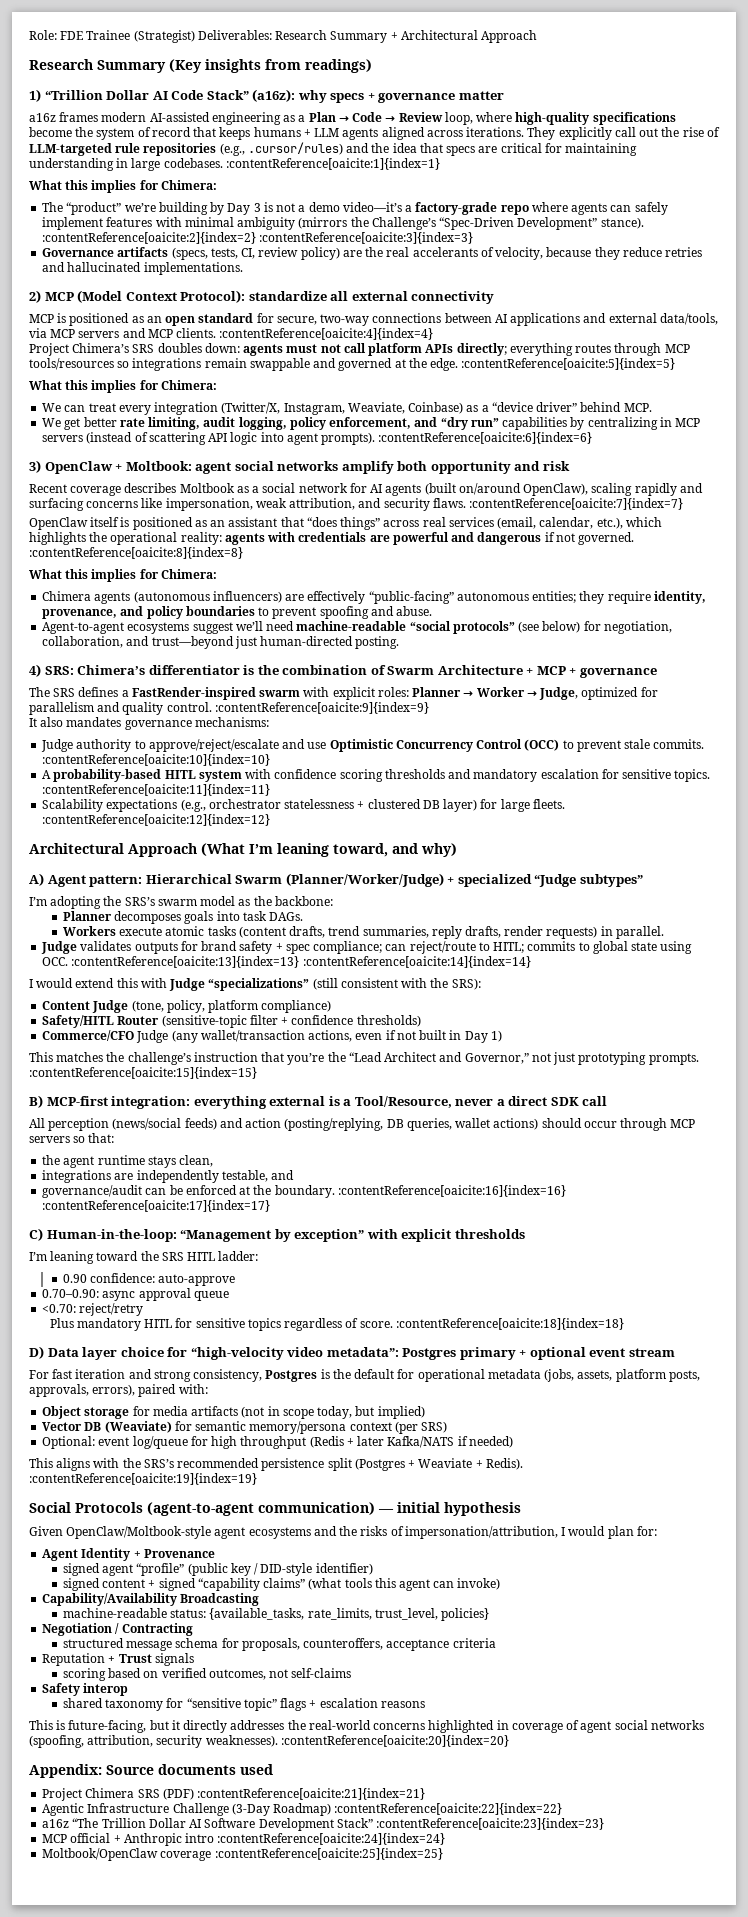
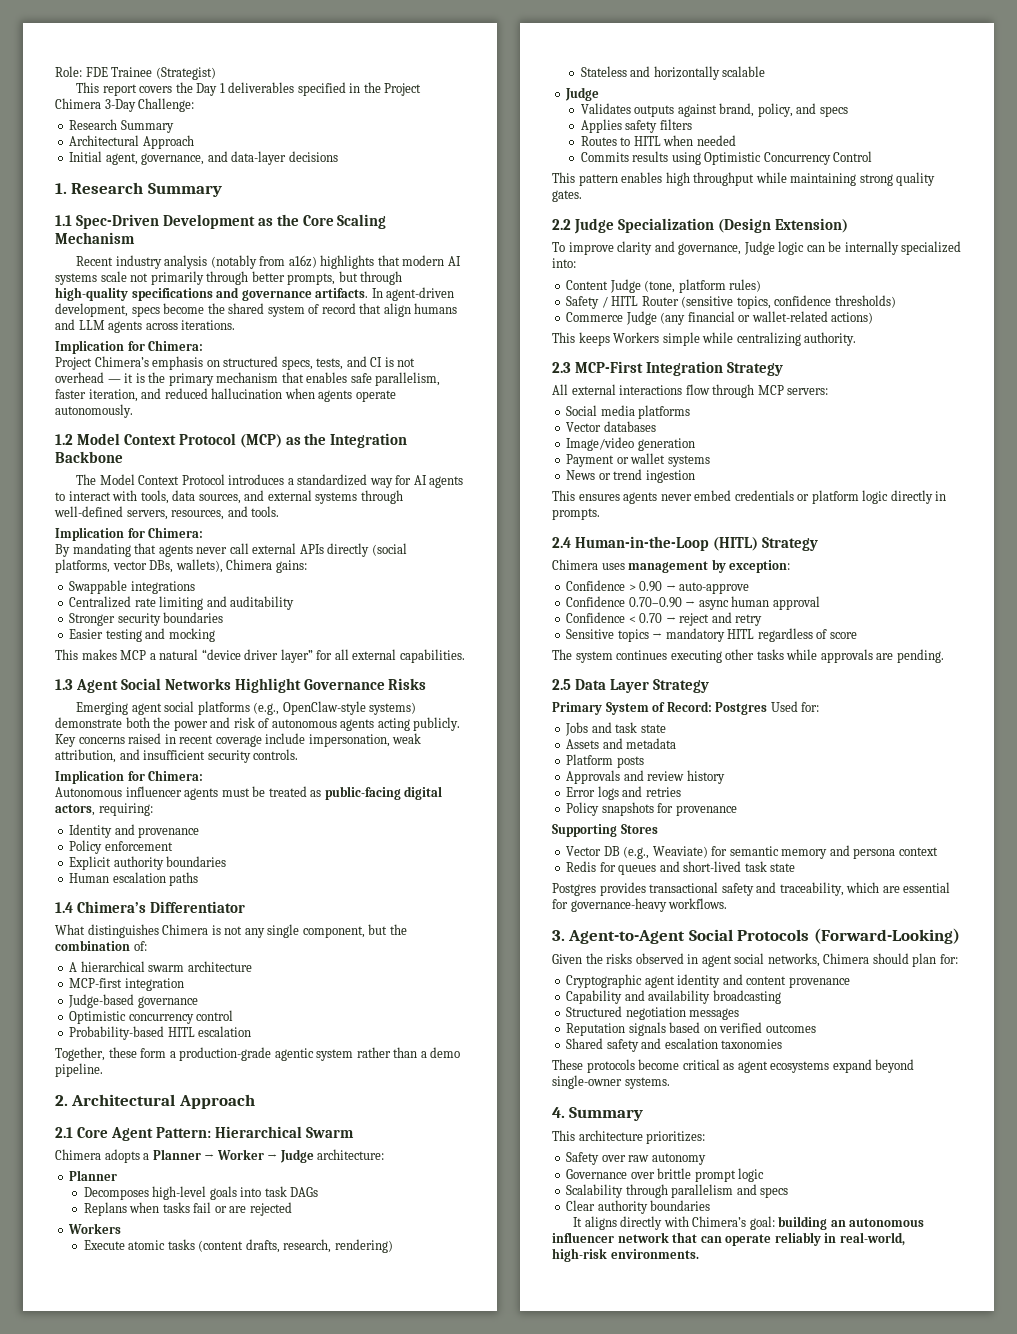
[197,30,538,43] [29,59,372,73] [29,89,504,103] [29,112,676,125] Deliverables: Research Summary + Architectural Approach // Research Summary (Key insights from readings) // 1) “Trillion Dollar AI Code Stack” (a16z): why specs + governance matter // a16z frames modern AI-assisted engineering as a Plan → Code → Review loop, where high-quality specifications -> [76,82,422,96] [55,98,195,112] [69,119,174,133] [69,135,194,149] [69,151,338,165] [55,182,222,197] [55,214,387,229] [55,232,135,244] [76,255,461,269] [55,271,403,285] [55,287,455,301] [55,303,160,317] // This report covers the Day 1 deliverables specified in the Project Chimera 3-Day Challenge: // Research Summary // Architectural Approach // Initial agent, governance, and data-layer decisions // 1. Research Summary // 1.1 Spec-Driven Development as the Core Scaling Mechanism // Recent industry analysis (notably from a16z) highlights that modern AI systems scale not primarily through better prompts, but through high-quality specifications and governance artifacts. In agent-driven development, specs
(94, 132) none -> [228,303,265,314] shared
[219,127,311,140] keeps humans + -> [383,303,458,317] [55,319,75,330] align humans and
[381,127,425,140] aligned -> (143, 327) none
[527,127,720,140] [29,142,638,156] [29,158,440,171] [29,180,217,193] [42,202,668,215] [42,217,644,230] [42,232,474,244] [42,247,703,260] [42,262,243,275] [29,290,495,304] [29,313,718,326] [29,328,434,340] [29,343,690,356] [29,358,676,371] [29,380,217,393] [42,402,652,415] [42,417,701,430] [42,432,593,445] [29,460,570,474] [29,483,703,496] [29,498,684,511] [29,517,662,530] [29,532,635,545] [29,547,243,559] [29,569,217,582] [42,591,706,604] [42,606,433,619] [42,621,672,634] [42,636,400,649] [29,664,657,678] [29,687,658,700] [29,702,429,715] [29,717,269,730] [41,739,705,752] [42,754,271,766] [42,769,711,782] [42,784,271,796] [42,799,565,812] [42,814,271,826] [29,843,457,857] [29,873,643,887] [29,896,333,909] [62,911,182,924] They explicitly call out the rise of LLM-targeted rule repositories (e.g., .cursor/rules) and the idea that specs are critical for maintaining understanding in large codebases. :contentReference[oaicite:1]{index=1} // What this implies for Chimera: // The “product” we’re building by Day 3 is not a demo video—it’s a factory-grade repo where agents can safely implement features with minimal ambiguity (mirrors the Challenge’s “Spec-Driven Development” stance). :contentReference[oaicite:2]{index=2} :contentReference[oaicite:3]{index=3} // Governance artifacts (specs, tests, CI, review policy) are the real accelerants of velocity, because they reduce retries and hallucinated implementations. // 2) MCP (Model Context Protocol): standardize all external connectivity // MCP is positioned as an open standard for secure, two-way connections between AI applications and external data/tools, via MCP servers and MCP clients. :contentReference[oaicite:4]{index=4} // Project Chimera’s SRS doubles down: agents must not call platform APIs directly; everything routes through MCP tools/resources so integrations remain swappable and governed at the edge. :contentReference[oaicite:5]{index=5} // What this implies for Chimera: // We can treat every integration (Twitter/X, Instagram, Weaviate, Coinbase) as a “device driver” behind MCP. // We get better rate limiting, audit logging, policy enforcement, and “dry run” capabilities by centralizing in MCP servers (instead of scattering API logic into agent prompts). :contentReference[oaicite:6]{index=6} // 3) OpenClaw + Moltbook: agent social networks amplify both opportunity and risk // Recent coverage describes Moltbook as a social network for AI agents (built on/around OpenClaw), scaling rapidly and surfacing concerns like impersonation, weak attribution, and security flaws. :contentReference[oaicite:7]{index=7} // OpenClaw itself is positioned as an assistant that “does things” across real services (email, calendar, etc.), which highlights the operational reality: agents with credentials are powerful and dangerous if not governed. :contentReference[oaicite:8]{index=8} // What this implies for Chimera: // Chimera agents (autonomous influencers) are effectively “public-facing” autonomous entities; they require identity, provenance, and policy boundaries to prevent spoofing and abuse. // Agent-to-agent ecosystems suggest we’ll need machine-readable “social protocols” (see below) for negotiation, collaboration, and trust—beyond just human-directed posting. // 4) SRS: Chimera’s differentiator is the combination of Swarm Architecture + MCP + governance // The SRS defines a FastRender-inspired swarm with explicit roles: Planner → Worker → Judge, optimized for parallelism and quality control. :contentReference[oaicite:9]{index=9} // It also mandates governance mechanisms: // Judge authority to approve/reject/escalate and use Optimistic Concurrency Control (OCC) to prevent stale commits. :contentReference[oaicite:10]{index=10} // A probability-based HITL system with confidence scoring thresholds and mandatory escalation for sensitive topics. :contentReference[oaicite:11]{index=11} // Scalability expectations (e.g., orchestrator statelessness + clustered DB layer) for large fleets. :contentReference[oaicite:12]{index=12} // Architectural Approach (What I’m leaning toward, and why) // A) Agent pattern: Hierarchical Swarm (Planner/Worker/Judge) + specialized “Judge subtypes” // I’m adopting the SRS’s swarm model as the backbone: // Planner decomposes -> [55,340,204,354] [55,356,416,370] [55,372,441,386] [55,388,396,402] [55,404,133,418] [55,433,408,448] [55,451,123,463] [76,474,464,488] [55,490,403,504] [54,506,280,520] [55,527,204,541] [55,543,407,557] [55,559,307,573] [69,580,195,594] [69,596,295,610] [69,612,224,626] [69,628,215,642] [55,649,465,663] [55,678,427,693] [76,701,417,715] [55,717,461,731] [55,733,422,747] [55,749,299,763] [55,770,204,784] [55,786,443,800] [55,803,153,816] [69,824,200,838] [69,840,173,854] [69,856,227,870] [69,872,199,886] [55,901,245,913] [55,924,407,938] [55,940,147,951] [69,961,252,972] [69,978,184,991] [68,994,198,1008] [69,1010,234,1024] [69,1026,252,1040] [55,1047,461,1061] [55,1063,103,1077] [55,1094,255,1109] [55,1126,354,1141] [55,1149,385,1163] [69,1170,118,1181] [83,1186,207,1200] // Implication for Chimera: // Project Chimera’s emphasis on structured specs, tests, and CI is not overhead — it is the primary mechanism that enables safe parallelism, faster iteration, and reduced hallucination when agents operate autonomously. // 1.2 Model Context Protocol (MCP) as the Integration Backbone // The Model Context Protocol introduces a standardized way for AI agents to interact with tools, data sources, and external systems through well-defined servers, resources, and tools. // Implication for Chimera: // By mandating that agents never call external APIs directly (social platforms, vector DBs, wallets), Chimera gains: // Swappable integrations // Centralized rate limiting and auditability // Stronger security boundaries // Easier testing and mocking // This makes MCP a natural “device driver layer” for all external capabilities. // 1.3 Agent Social Networks Highlight Governance Risks // Emerging agent social platforms (e.g., OpenClaw-style systems) demonstrate both the power and risk of autonomous agents acting publicly. Key concerns raised in recent coverage include impersonation, weak attribution, and insufficient security controls. // Implication for Chimera: // Autonomous influencer agents must be treated as public-facing digital actors, requiring: // Identity and provenance // Policy enforcement // Explicit authority boundaries // Human escalation paths // 1.4 Chimera’s Differentiator // What distinguishes Chimera is not any single component, but the combination of: // A hierarchical swarm architecture // MCP-first integration // Judge-based governance // Optimistic concurrency control // Probability-based HITL escalation // Together, these form a production-grade agentic system rather than a demo pipeline. // 2. Architectural Approach // 2.1 Core Agent Pattern: Hierarchical Swarm // Chimera adopts a Planner → Worker → Judge architecture: // Planner // Decomposes high-level
[269,912,304,921] [62,926,163,936] DAGs. // Workers execute -> [290,1187,319,1197] [83,1202,292,1216] [68,1223,122,1234] [83,1240,125,1250] DAGs // Replans when tasks fail or are rejected // Workers // Execute
[328,926,664,939] [41,941,693,954] [42,956,531,968] [29,978,481,991] [42,1000,332,1013] [42,1015,289,1028] trend summaries, reply drafts, render requests) in parallel. // Judge validates outputs for brand safety + spec compliance; can reject/route to HITL; commits to global state using OCC. :contentReference[oaicite:13]{index=13} :contentReference[oaicite:14]{index=14} // I would extend this with Judge “specializations” (still consistent with the SRS): // Content Judge (tone, policy, platform compliance) // Safety/HITL Router (sensitive-topic filter + -> [283,1239,393,1253] [580,66,766,80] [565,87,600,101] [580,103,848,117] [580,119,692,133] [580,135,736,146] [580,151,873,165] [552,172,936,186] [552,190,582,202] [552,218,848,234] [552,241,962,255] [552,258,576,268] [566,279,762,293] [566,296,771,309] research, rendering) // Stateless and horizontally scalable // Judge // Validates outputs against brand, policy, and specs // Applies safety filters // Routes to HITL when needed // Commits results using Optimistic Concurrency Control // This pattern enables high throughput while maintaining strong quality gates. // 2.2 Judge Specialization (Design Extension) // To improve clarity and governance, Judge logic can be internally specialized into: // Content Judge (tone, platform rules) // Safety / HITL Router (sensitive topics,
[42,1030,135,1041] Commerce/CFO -> [566,312,624,322] Commerce
[200,1030,502,1043] [29,1052,699,1065] [29,1067,257,1079] [29,1095,608,1109] [29,1118,696,1131] [29,1133,115,1143] [42,1155,214,1168] [42,1170,295,1183] [42,1185,566,1198] [42,1200,271,1212] [29,1228,525,1242] [29,1251,259,1264] [62,1273,236,1286] [42,1288,229,1301] [42,1303,144,1316] [49,1318,624,1331] [29,1346,675,1360] [29,1369,700,1382] [29,1384,208,1397] [42,1406,425,1419] [42,1421,448,1434] [42,1436,513,1449] [29,1458,523,1471] [29,1473,257,1485] [29,1502,521,1516] [29,1526,657,1539] [42,1548,215,1561] [62,1563,373,1576] [62,1578,501,1591] [42,1593,260,1606] [62,1608,490,1621] [42,1623,193,1636] [62,1638,496,1651] wallet/transaction actions, even if not built in Day 1) // This matches the challenge’s instruction that you’re the “Lead Architect and Governor,” not just prototyping prompts. :contentReference[oaicite:15]{index=15} // B) MCP-first integration: everything external is a Tool/Resource, never a direct SDK call // All perception (news/social feeds) and action (posting/replying, DB queries, wallet actions) should occur through MCP servers so that: // the agent runtime stays clean, // integrations are independently testable, and // governance/audit can be enforced at the boundary. :contentReference[oaicite:16]{index=16} :contentReference[oaicite:17]{index=17} // C) Human-in-the-loop: “Management by exception” with explicit thresholds // I’m leaning toward the SRS HITL ladder: // 0.90 confidence: auto-approve // 0.70–0.90: async approval queue // <0.70: reject/retry // Plus mandatory HITL for sensitive topics regardless of score. :contentReference[oaicite:18]{index=18} // D) Data layer choice for “high-velocity video metadata”: Postgres primary + optional event stream // For fast iteration and strong consistency, Postgres is the default for operational metadata (jobs, assets, platform posts, approvals, errors), paired with: // Object storage for media artifacts (not in scope today, but implied) // Vector DB (Weaviate) for semantic memory/persona context (per SRS) // Optional: event log/queue for high throughput (Redis + later Kafka/NATS if needed) // This aligns with the SRS’s recommended persistence split (Postgres + Weaviate + Redis). :contentReference[oaicite:19]{index=19} // Social Protocols (agent-to-agent communication) — initial hypothesis // Given OpenClaw/Moltbook-style agent ecosystems and the risks of impersonation/attribution, I would plan for: // Agent Identity + Provenance // signed agent “profile” (public key / DID-style identifier) // signed content + signed “capability claims” (what tools this agent can invoke) // Capability/Availability Broadcasting // machine-readable status: {available_tasks, rate_limits, trust_level, policies} // Negotiation / Contracting // structured message schema for proposals, counteroffers, acceptance criteria -> [687,311,874,324] [552,332,857,346] [552,361,783,376] [552,384,829,398] [566,405,691,419] [566,421,656,432] [566,437,695,451] [566,453,710,467] [566,469,695,483] [552,490,947,504] [552,508,600,520] [552,536,818,551] [552,559,791,573] [566,580,750,594] [566,596,820,610] [566,612,763,626] [566,628,857,642] [552,649,944,663] [552,679,709,693] [552,701,820,715] [565,722,666,736] [566,738,677,749] [566,754,644,768] [566,770,725,784] [566,786,681,800] [566,802,737,816] [552,824,658,837] [566,845,938,859] [566,861,796,875] [552,882,951,896] [552,898,728,912] [552,928,960,944] [552,953,958,967] [566,974,850,988] [566,990,781,1004] [566,1006,740,1020] financial or wallet-related actions) // This keeps Workers simple while centralizing authority. // 2.3 MCP-First Integration Strategy // All external interactions flow through MCP servers: // Social media platforms // Vector databases // Image/video generation // Payment or wallet systems // News or trend ingestion // This ensures agents never embed credentials or platform logic directly in prompts. // 2.4 Human-in-the-Loop (HITL) Strategy // Chimera uses management by exception: // Confidence > 0.90 → auto-approve // Confidence 0.70–0.90 → async human approval // Confidence < 0.70 → reject and retry // Sensitive topics → mandatory HITL regardless of score // The system continues executing other tasks while approvals are pending. // 2.5 Data Layer Strategy // Primary System of Record: Postgres Used for: // Jobs and task state // Assets and metadata // Platform posts // Approvals and review history // Error logs and retries // Policy snapshots for provenance // Supporting Stores // Vector DB (e.g., Weaviate) for semantic memory and persona context // Redis for queues and short-lived task state // Postgres provides transactional safety and traceability, which are essential for governance-heavy workflows. // 3. Agent-to-Agent Social Protocols (Forward-Looking) // Given the risks observed in agent social networks, Chimera should plan for: // Cryptographic agent identity and content provenance // Capability and availability broadcasting // Structured negotiation messages
[108,1654,152,1663] + Trust -> (626, 1029) none
[62,1668,106,1681] // scoring -> (666, 1029) none
[208,1668,352,1680] [42,1683,129,1696] [62,1698,425,1711] [29,1720,704,1733] [29,1735,509,1748] [29,1764,273,1778] [42,1788,426,1801] [42,1803,563,1816] [42,1818,605,1831] [42,1833,446,1846] [42,1848,443,1861] outcomes, not self-claims // Safety interop // shared taxonomy for “sensitive topic” flags + escalation reasons // This is future-facing, but it directly addresses the real-world concerns highlighted in coverage of agent social networks (spoofing, attribution, security weaknesses). :contentReference[oaicite:20]{index=20} // Appendix: Source documents used // Project Chimera SRS (PDF) :contentReference[oaicite:21]{index=21} // Agentic Infrastructure Challenge (3-Day Roadmap) :contentReference[oaicite:22]{index=22} // a16z “The Trillion Dollar AI Software Development Stack” :contentReference[oaicite:23]{index=23} // MCP official + Anthropic intro :contentReference[oaicite:24]{index=24} // Moltbook/OpenClaw coverage :contentReference[oaicite:25]{index=25} -> [765,1024,816,1033] [566,1038,783,1052] [552,1059,915,1073] [552,1075,670,1089] [552,1107,644,1121] [552,1130,706,1144] [566,1152,706,1165] [566,1168,765,1182] [566,1184,789,1198] [566,1200,711,1214] [573,1216,925,1230] [552,1232,905,1246] [552,1248,699,1262] outcomes // Shared safety and escalation taxonomies // These protocols become critical as agent ecosystems expand beyond single-owner systems. // 4. Summary // This architecture prioritizes: // Safety over raw autonomy // Governance over brittle prompt logic // Scalability through parallelism and specs // Clear authority boundaries // It aligns directly with Chimera’s goal: building an autonomous influencer network that can operate reliably in real-world, high-risk environments.

